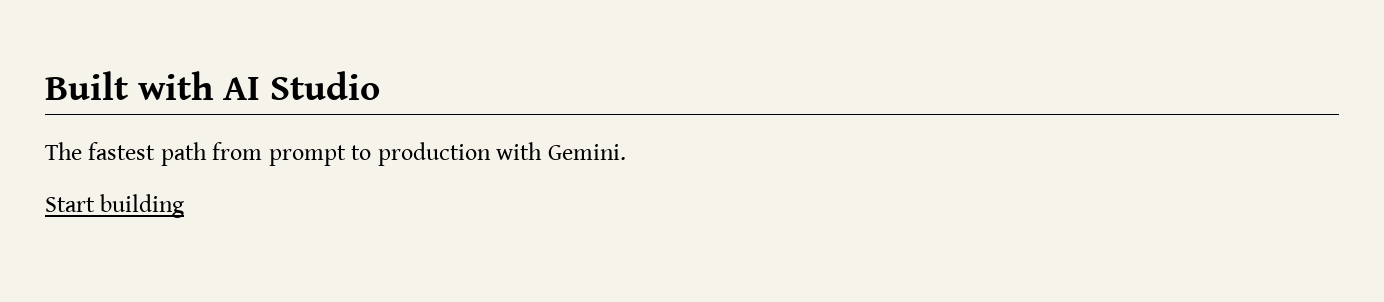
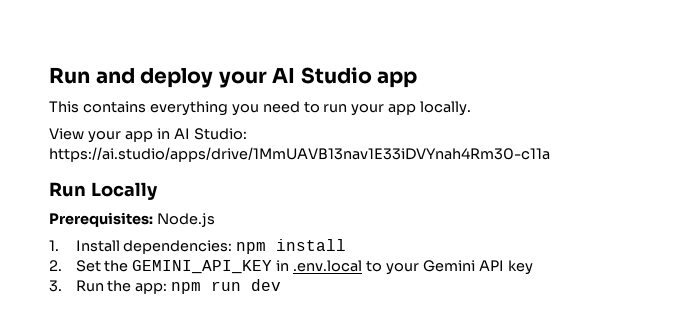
[45,71,381,100] [45,142,626,166] [45,194,185,218] Built with AI Studio // The fastest path from prompt to production with Gemini. // Start building -> [49,67,418,88] [49,101,472,116] [49,128,247,143] [49,147,550,162] [49,182,158,200] [49,212,215,227] [49,239,347,254] [49,260,533,275] [49,279,282,294] Run and deploy your AI Studio app // This contains everything you need to run your app locally. // View your app in AI Studio: https://ai.studio/apps/drive/1MmUAVB13nav1E33iDVYnah4Rm30-c11a // Run Locally // Prerequisites: Node.js // 1. Install dependencies: npm install // 2. Set the GEMINI_API_KEY in .env.local to your Gemini API key // 3. Run the app: npm run dev

